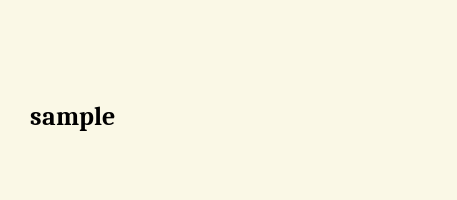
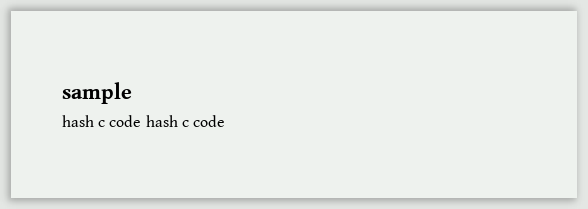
(115, 118) none -> [62,115,225,127] // hash c code hash c code

